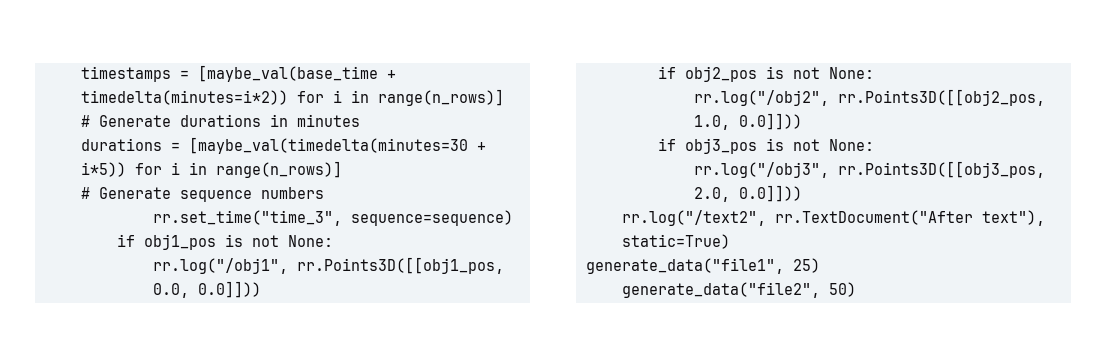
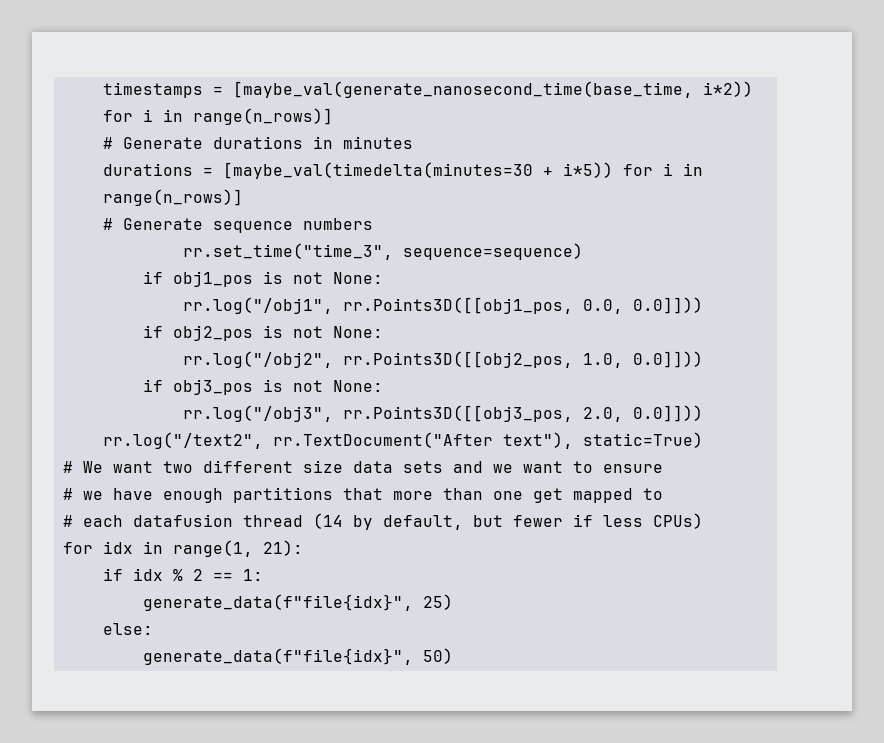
[197,65,396,82] [80,90,288,105] [maybe_val(base_time + timedelta(minutes=i*2)) -> [233,81,753,98] [maybe_val(generate_nanosecond_time(base_time, i*2))
[585,258,784,274] generate_data("file1", -> [63,460,663,473] [63,487,663,503] [63,513,703,530] [63,540,303,557] [103,568,263,581] [143,594,413,611] # We want two different size data sets and we want to ensure // # we have enough partitions that more than one get mapped to // # each datafusion thread (14 by default, but fewer if less CPUs) // for idx in range(1, 21): // if idx % 2 == 1: // generate_data(f"file{idx}",
[621,282,820,298] generate_data("file2", -> [103,623,153,635] [143,648,413,665] else: // generate_data(f"file{idx}",

